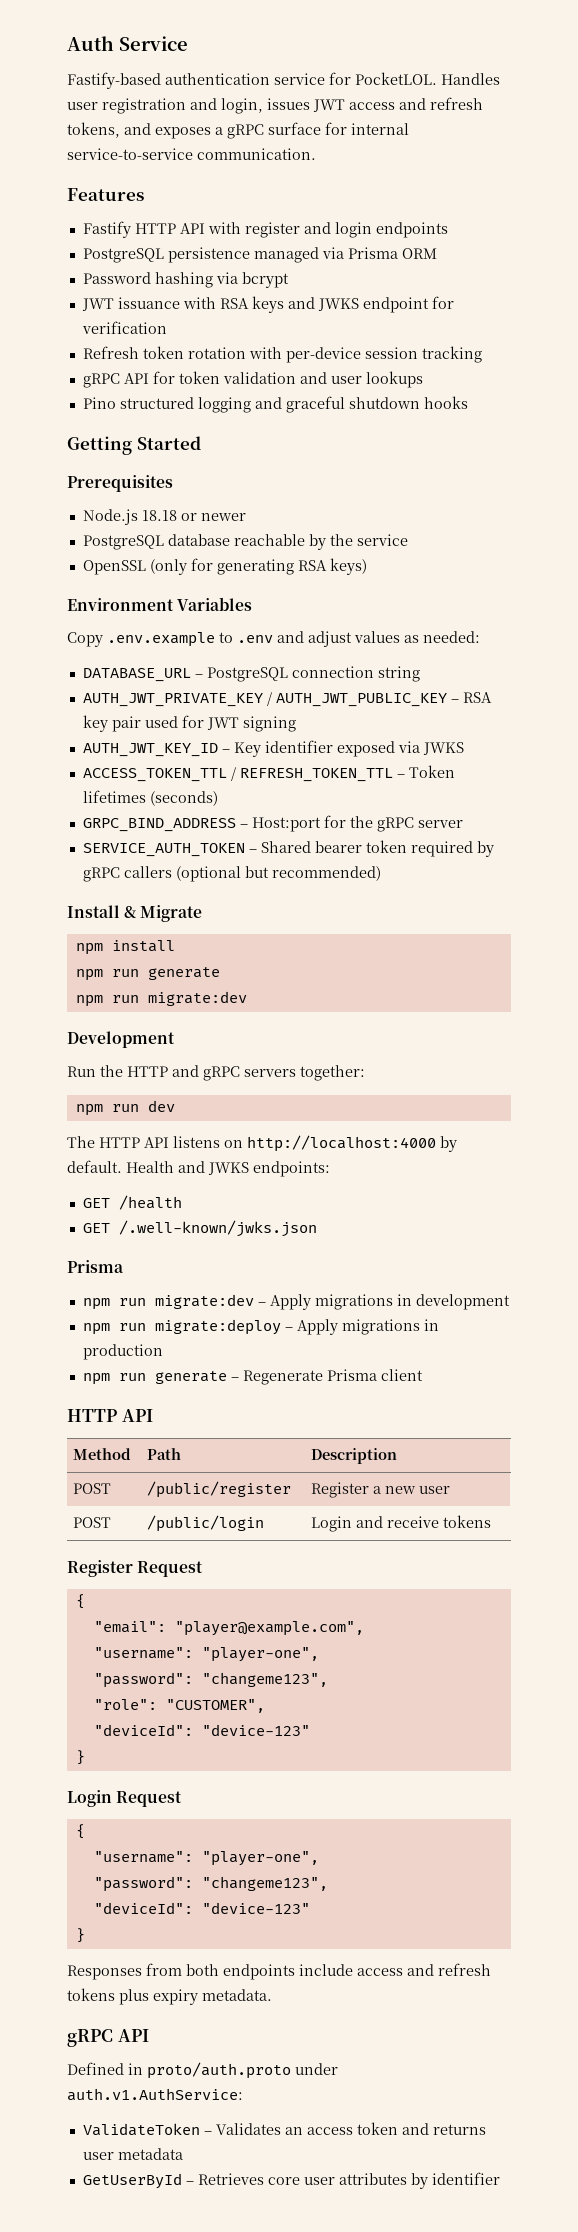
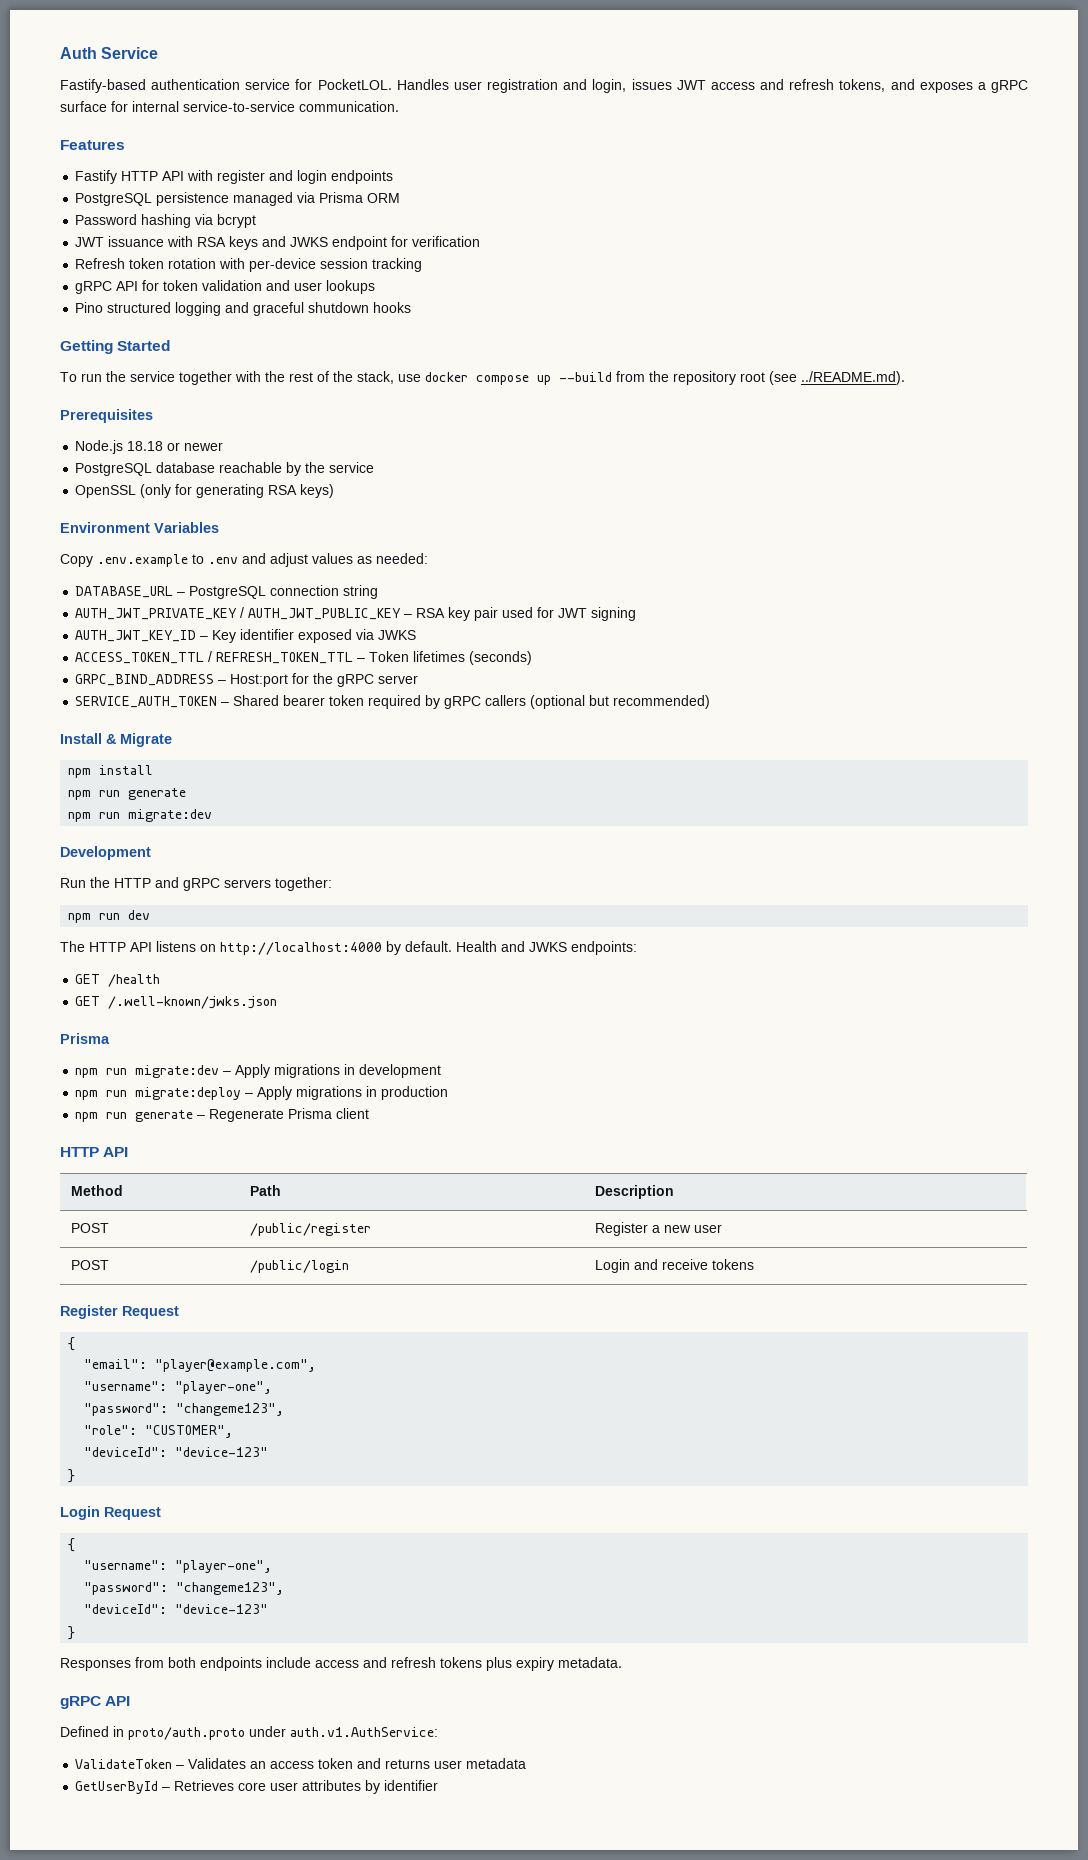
(201, 443) none -> [60,371,905,385] // To run the service together with the rest of the stack, use docker compose up --build from the repository root (see ../README.md).

